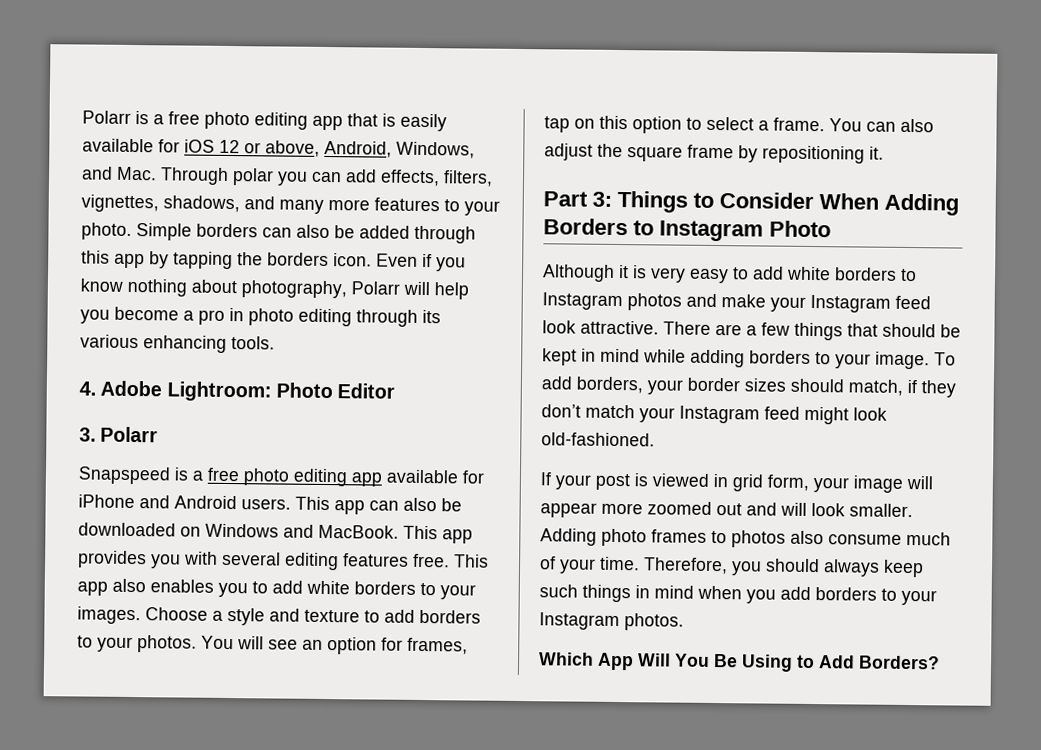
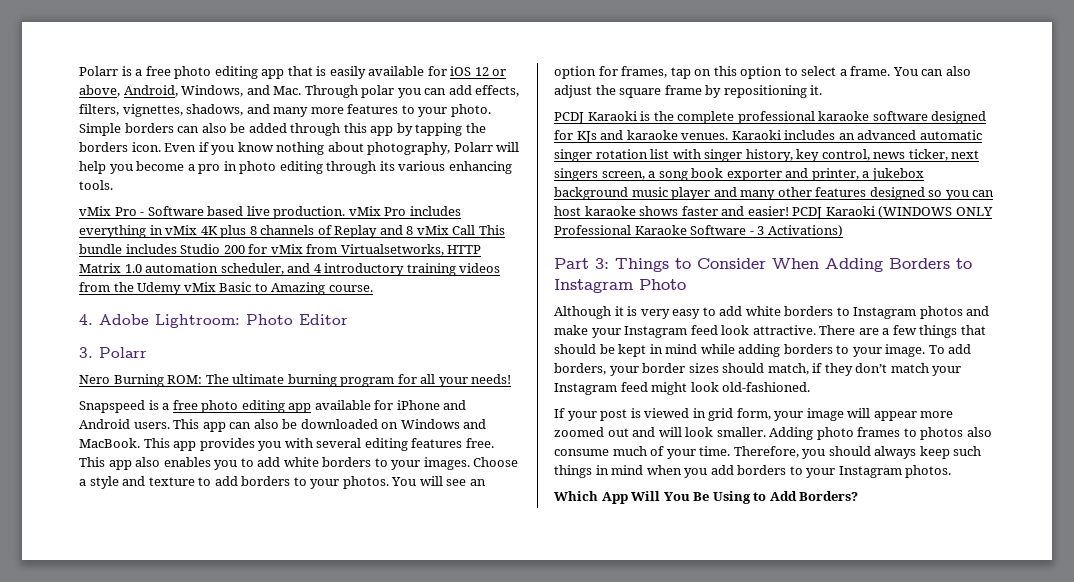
(275, 343) none -> [79,206,461,219] [79,225,505,238] [79,244,482,256] [79,263,501,276] [79,282,373,295] // vMix Pro - Software based live production. vMix Pro includes everything in vMix 4K plus 8 channels of Replay and 8 vMix Call This bundle includes Studio 200 for vMix from Virtualsetworks, HTTP Matrix 1.0 automation scheduler, and 4 introductory training videos from the Udemy vMix Basic to Amazing course.
(159, 434) none -> [79,374,512,387] // Nero Burning ROM: The ultimate burning program for all your needs!
(884, 153) none -> [554,111,987,124] [554,130,982,143] [554,149,980,162] [554,168,924,181] [554,187,995,200] [554,206,993,219] [554,225,843,237] // PCDJ Karaoki is the complete professional karaoke software designed for KJs and karaoke venues. Karaoki includes an advanced automatic singer rotation list with singer history, key control, news ticker, next singers screen, a song book exporter and printer, a jukebox background music player and many other features designed so you can host karaoke shows faster and easier! PCDJ Karaoki (WINDOWS ONLY Professional Karaoke Software - 3 Activations)

